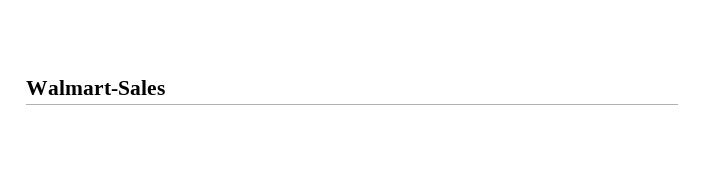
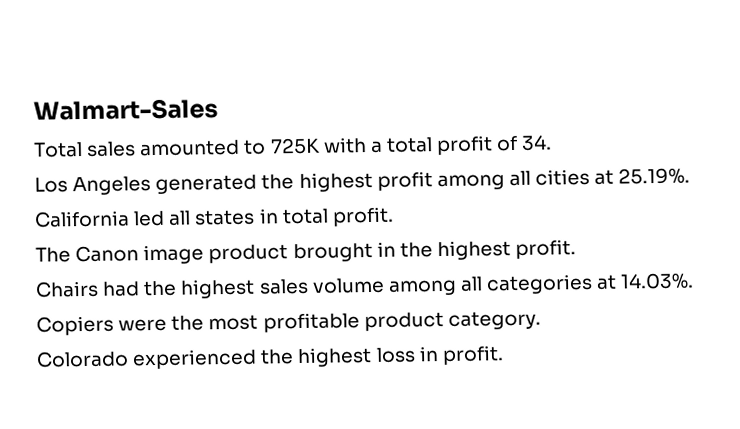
(165, 87) none -> [33,134,553,158] [34,167,691,196] [34,206,394,228] [35,239,577,265] [35,272,695,299] [36,310,541,336] [36,345,504,370] // Total sales amounted to 725K with a total profit of 34. // Los Angeles generated the highest profit among all cities at 25.19%. // California led all states in total profit. // The Canon image product brought in the highest profit. // Chairs had the highest sales volume among all categories at 14.03%. // Copiers were the most profitable product category. // Colorado experienced the highest loss in profit.

